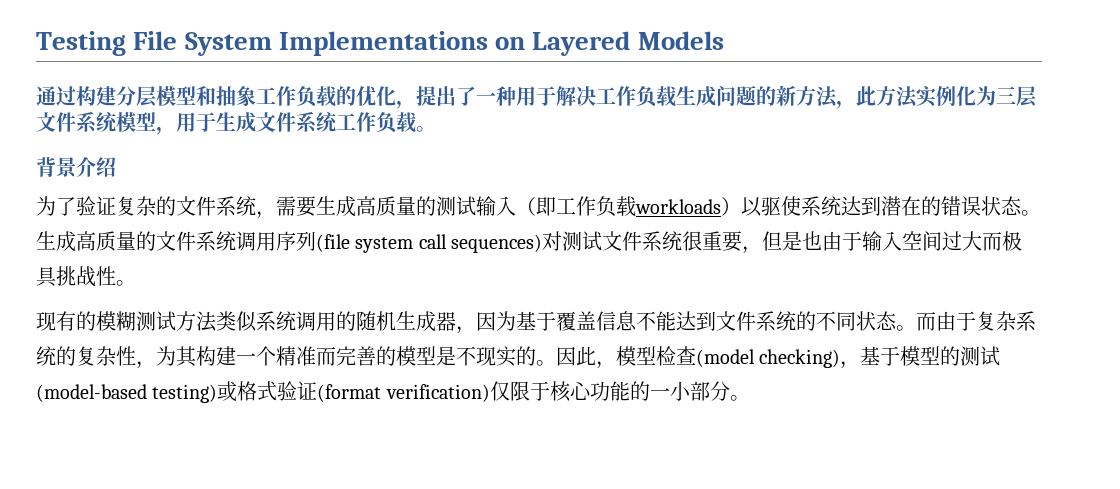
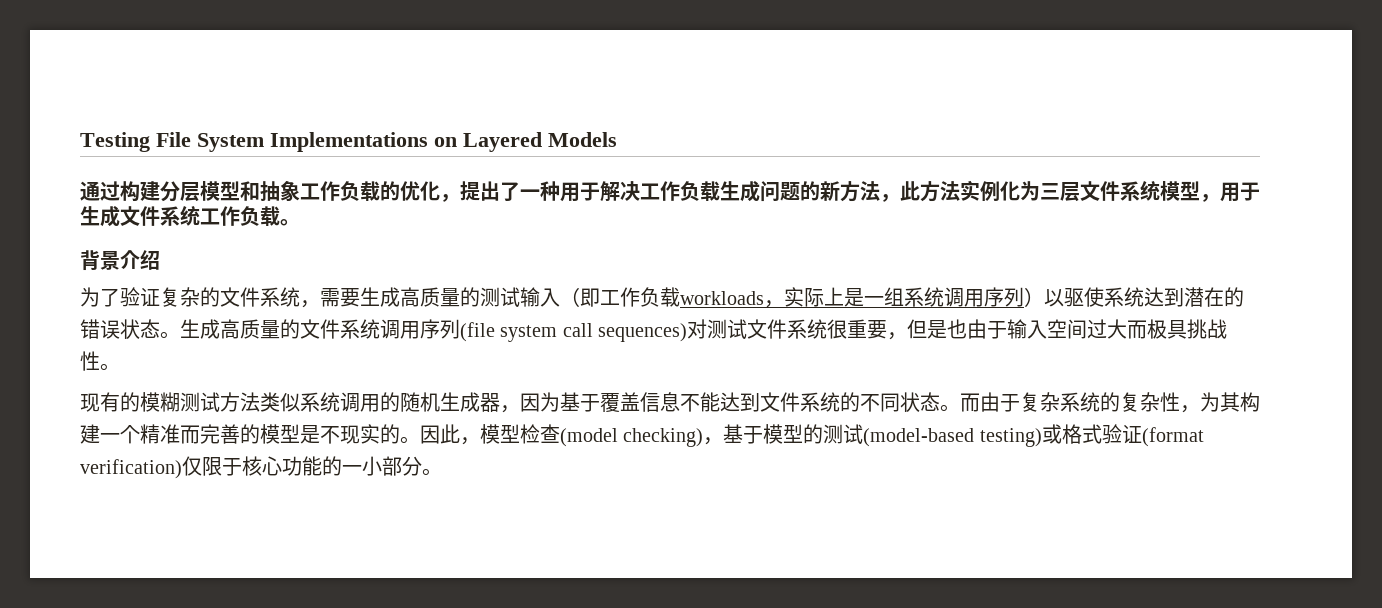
(721, 206) none -> [764,287,1024,308] ，实际上是一组系统调用序列

